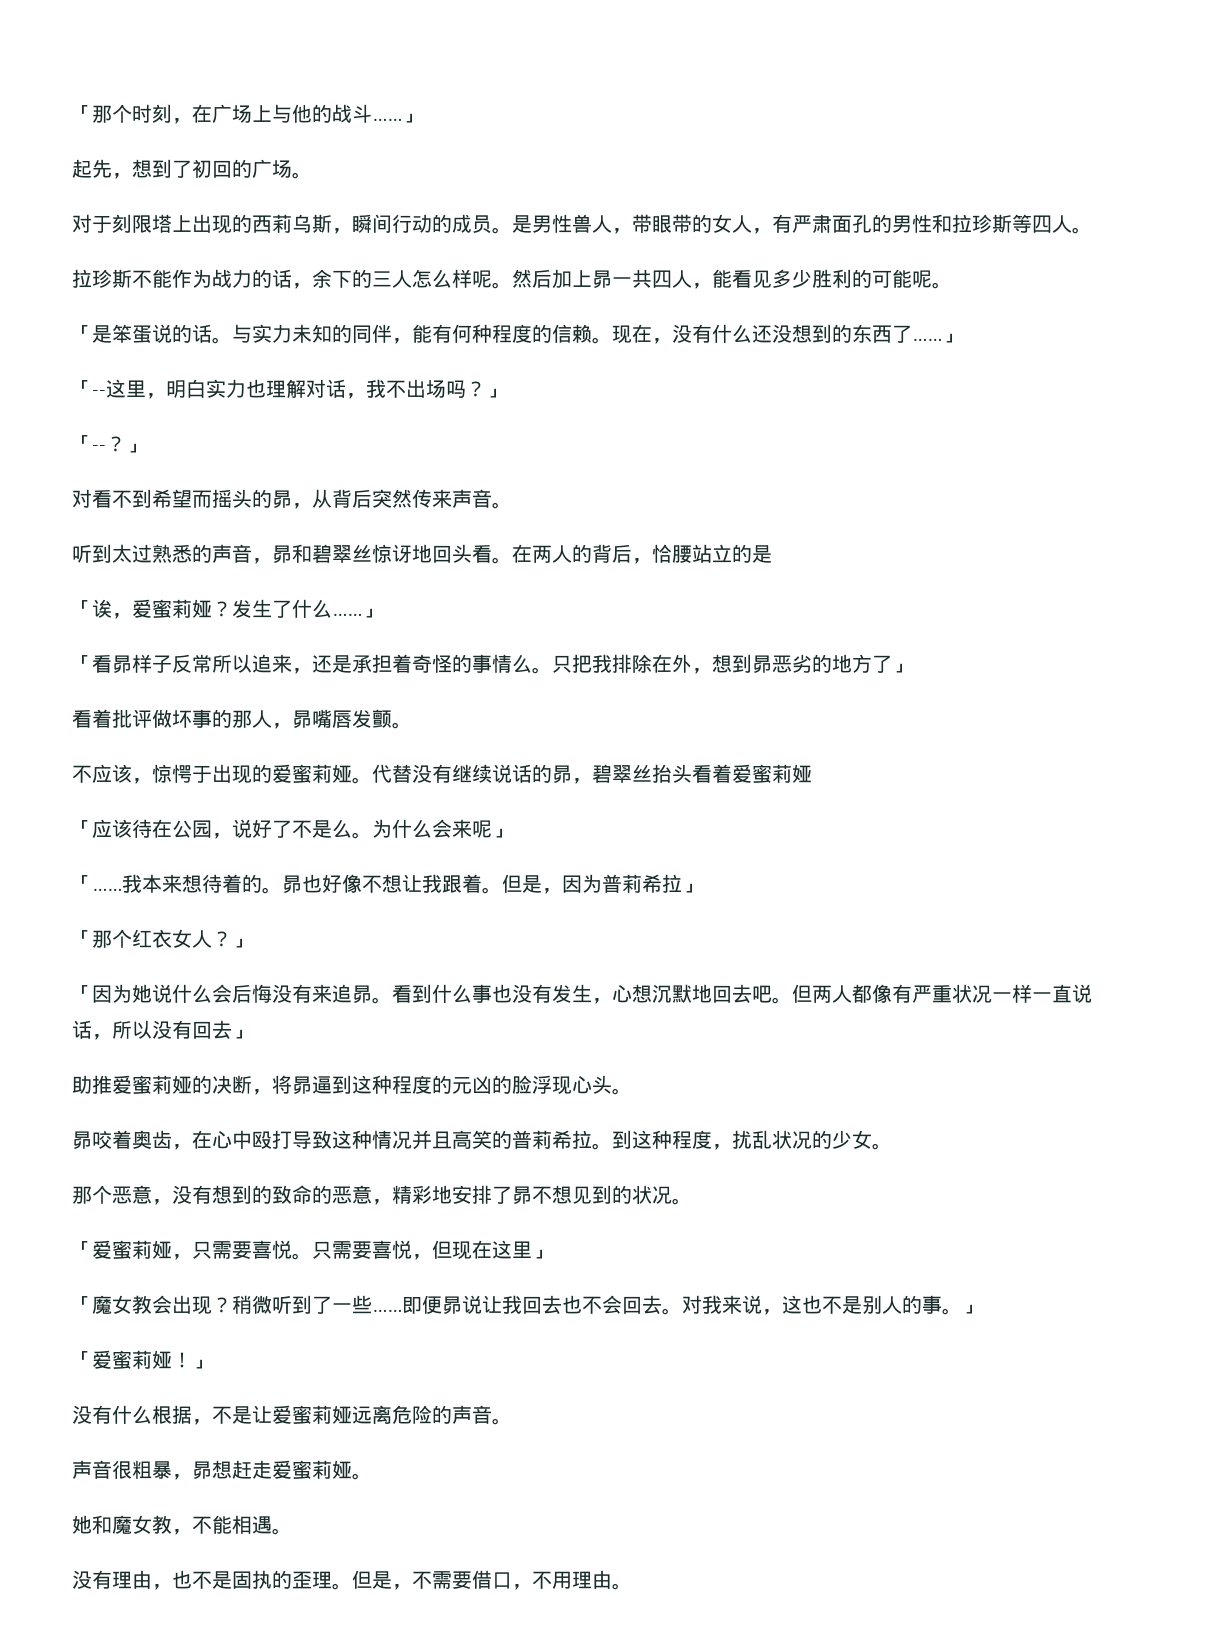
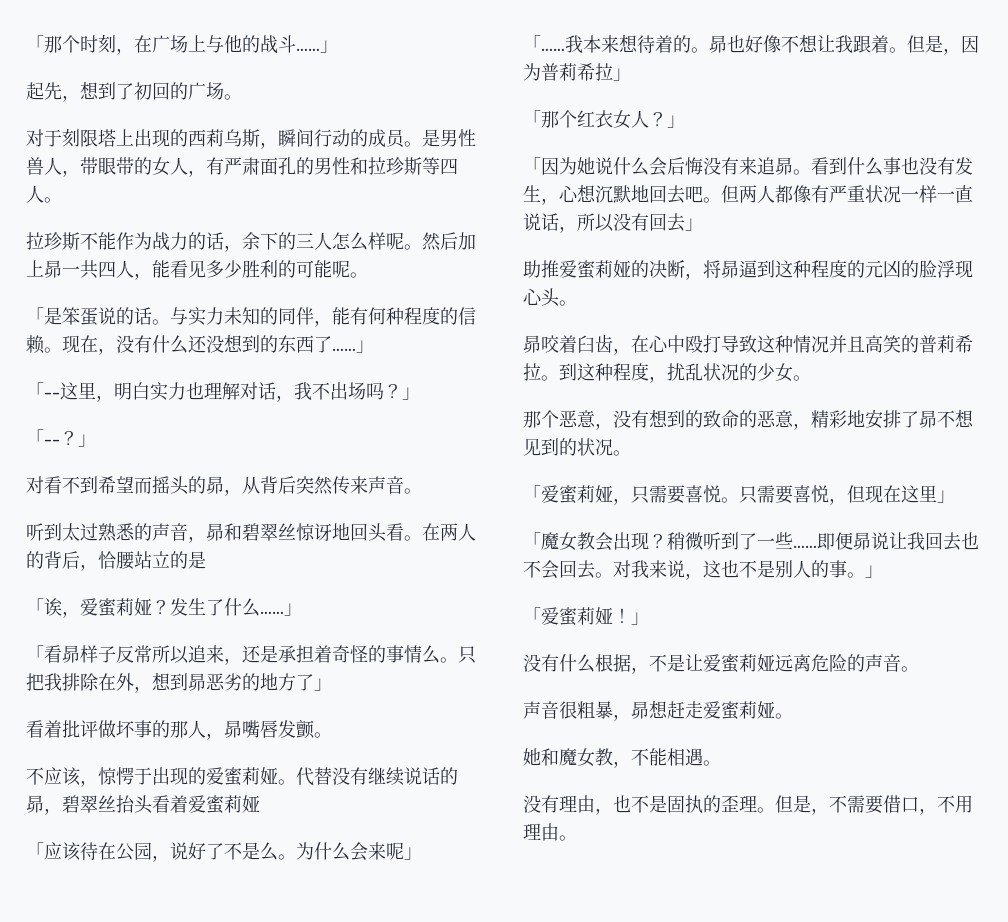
[132,1130,152,1149] 奥 -> [577,335,595,353] 臼

